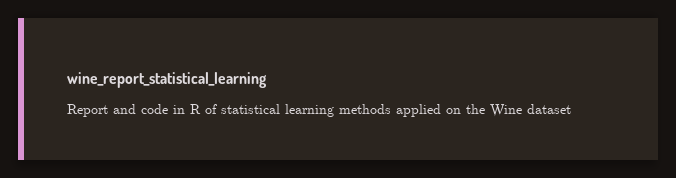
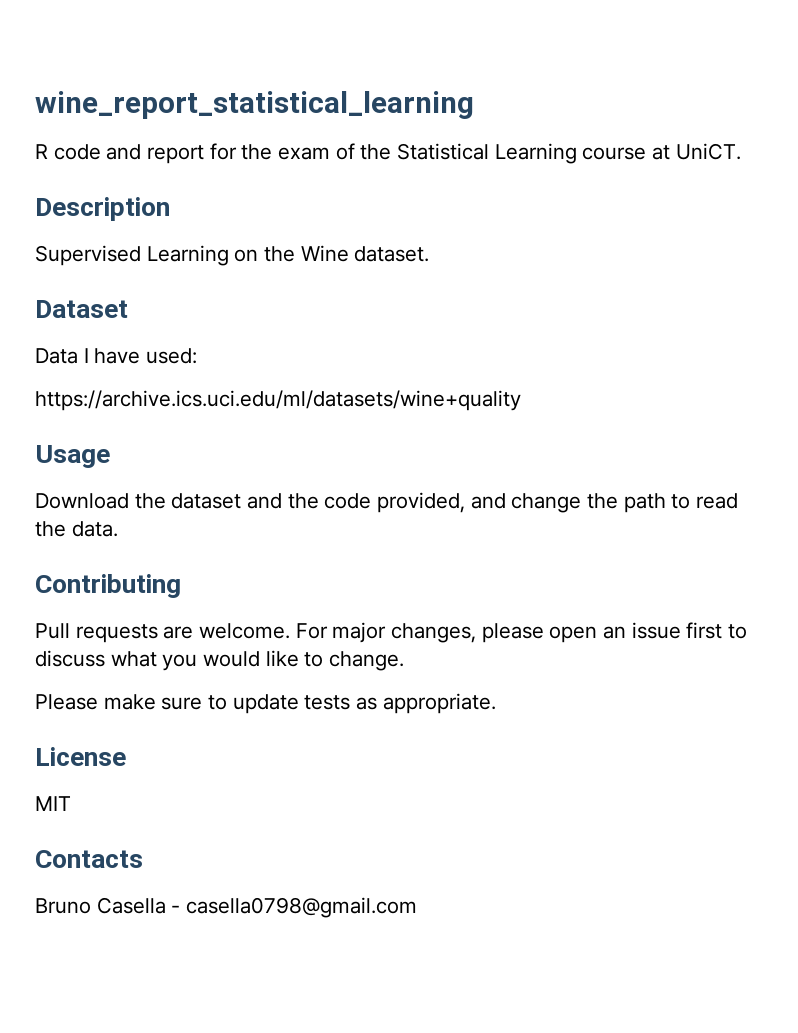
[67,104,571,117] Report and code in R of statistical learning methods applied on the Wine dataset -> [35,143,741,164] [35,197,170,221] [35,245,430,266] [35,300,128,318] [35,348,198,364] [35,390,521,411] [35,445,110,468] [35,492,739,513] [35,521,118,537] [35,574,181,598] [35,622,748,643] [35,650,405,671] [35,693,496,714] [35,747,126,766] [35,796,71,811] [35,850,143,868] [35,897,418,918] R code and report for the exam of the Statistical Learning course at UniCT. // Description // Supervised Learning on the Wine dataset. // Dataset // Data I have used: // https://archive.ics.uci.edu/ml/datasets/wine+quality // Usage // Download the dataset and the code provided, and change the path to read the data. // Contributing // Pull requests are welcome. For major changes, please open an issue first to discuss what you would like to change. // Please make sure to update tests as appropriate. // License // MIT // Contacts // Bruno Casella - casella0798@gmail.com

